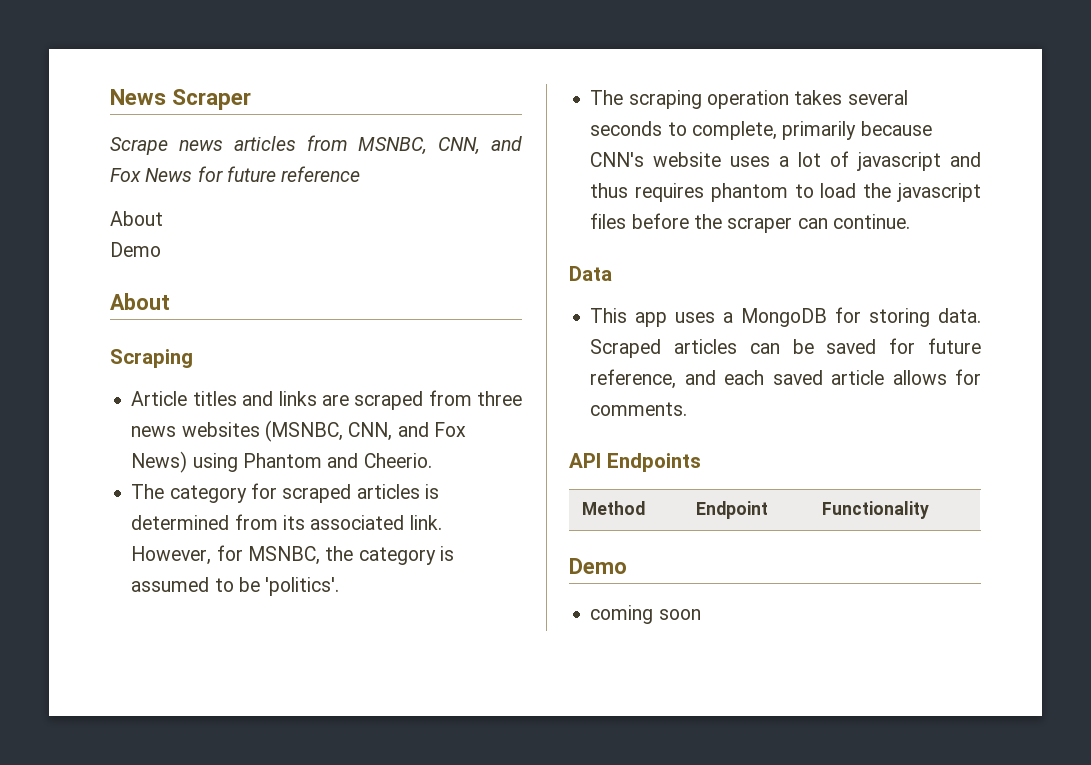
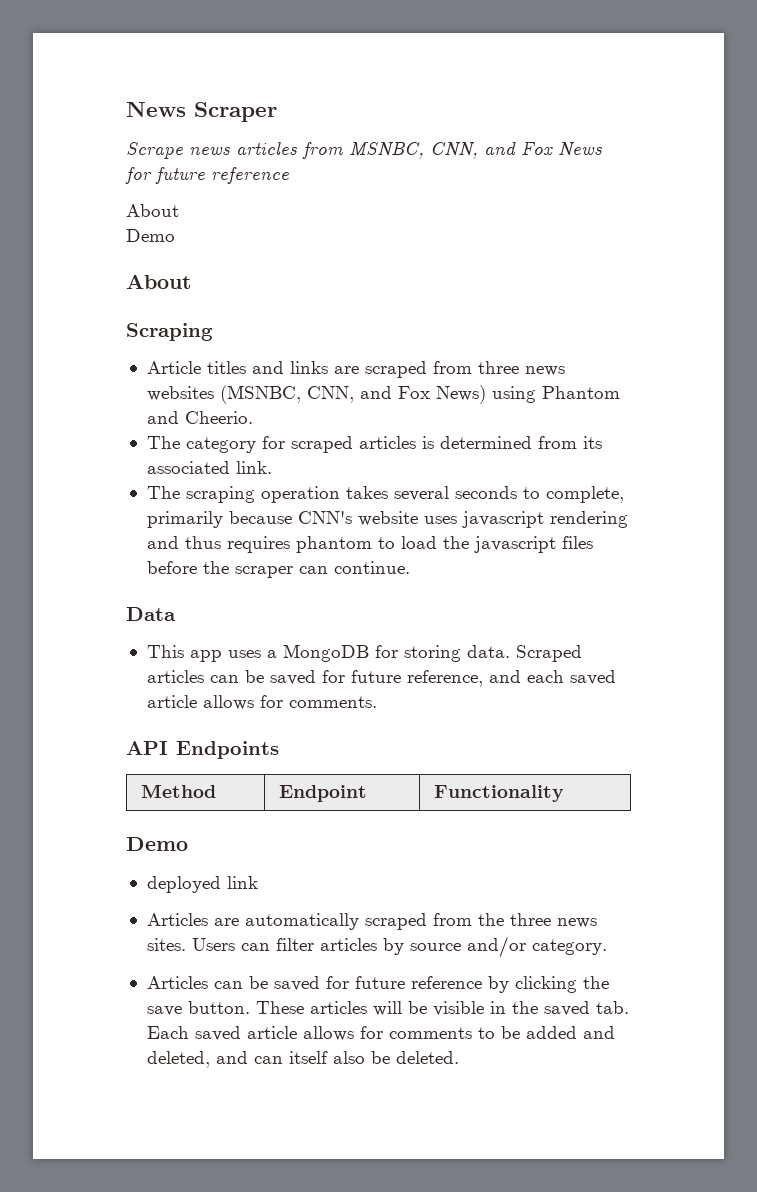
[131,545,454,565] [131,577,340,596] However, for MSNBC, the category is assumed to be 'politics'. -> (272, 467) none
[779,151,942,171] a lot of javascript -> [461,511,628,528] javascript rendering
[590,605,701,624] coming soon -> [146,876,258,893] [146,913,597,930] [146,936,607,958] [146,976,609,993] [146,1001,629,1016] [146,1026,615,1041] [146,1051,459,1068] deployed link // Articles are automatically scraped from the three news sites. Users can filter articles by source and/or category. // Articles can be saved for future reference by clicking the save button. These articles will be visible in the saved tab. Each saved article allows for comments to be added and deleted, and can itself also be deleted.

